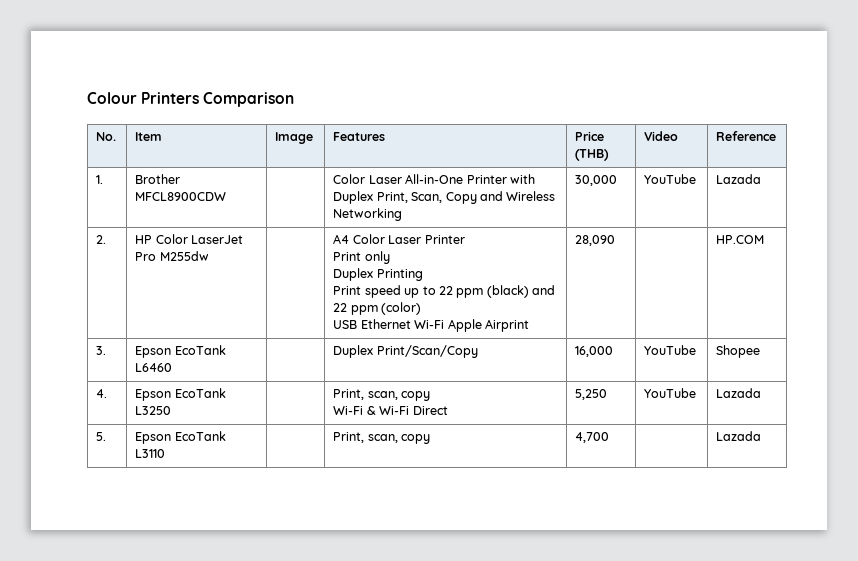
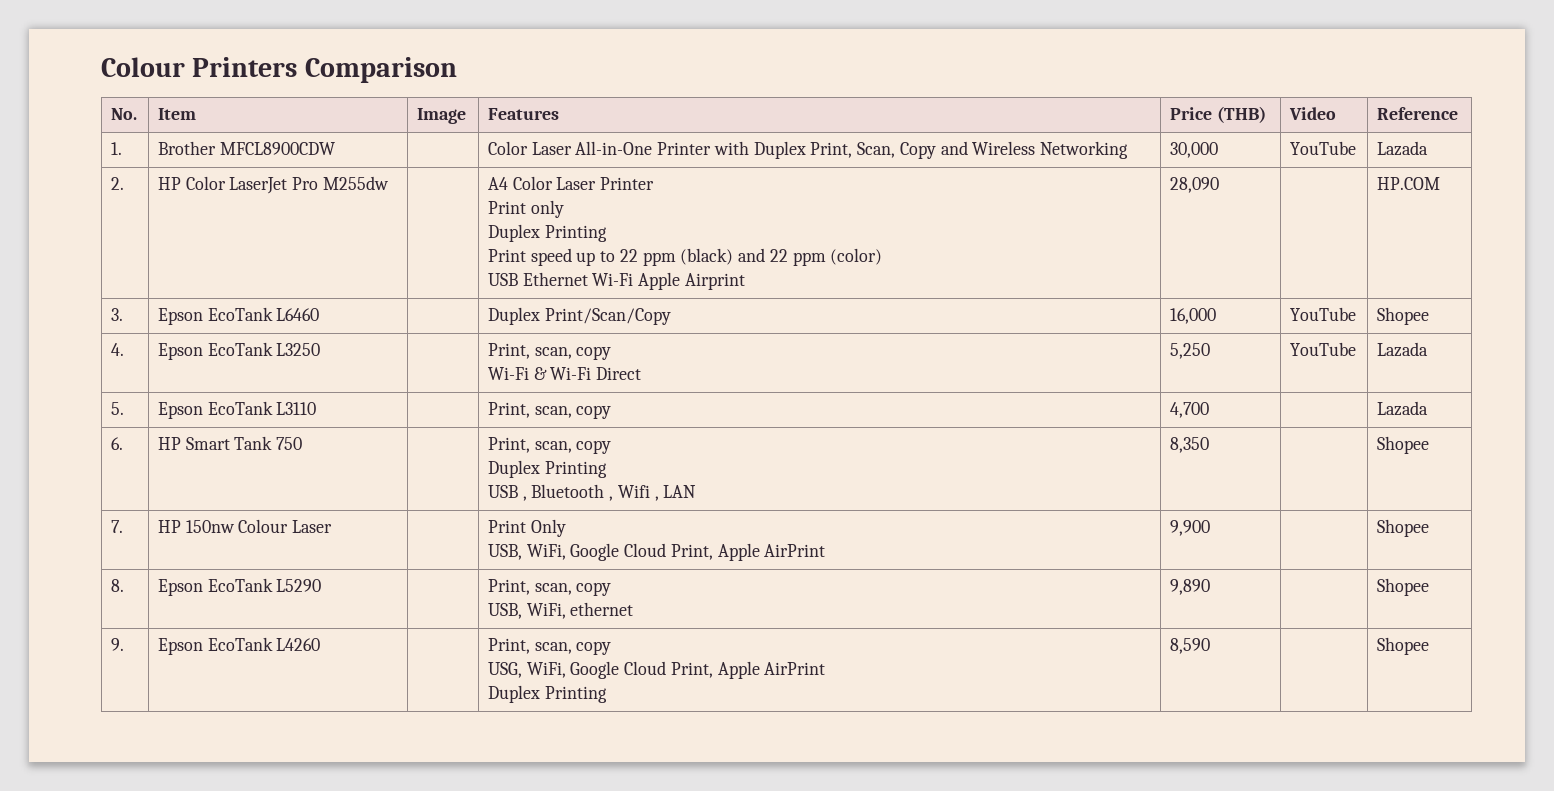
(762, 436) none -> [110,437,123,450] [157,436,303,450] [487,437,612,454] [487,460,607,478] [487,484,697,501] [1169,437,1209,453] [1376,436,1429,454] [110,520,123,533] [157,519,333,533] [487,519,566,537] [487,543,826,561] [1169,520,1210,536] [1376,519,1429,537] [110,579,124,592] [157,578,322,596] [487,579,612,596] [487,602,634,619] [1169,579,1210,595] [1376,578,1429,596] [110,638,124,651] [157,637,321,655] [487,638,612,655] [487,661,826,679] [487,685,607,703] [1169,638,1210,654] [1376,637,1429,655] // 6. | HP Smart Tank 750 | | Print, scan, copy // Duplex Printing // USB , Bluetooth , Wifi , LAN | 8,350 | | Shopee // 7. | HP 150nw Colour Laser | | Print Only // USB, WiFi, Google Cloud Print, Apple AirPrint | 9,900 | | Shopee // 8. | Epson EcoTank L5290 | | Print, scan, copy // USB, WiFi, ethernet | 9,890 | | Shopee // 9. | Epson EcoTank L4260 | | Print, scan, copy // USG, WiFi, Google Cloud Print, Apple AirPrint // Duplex Printing | 8,590 | | Shopee

